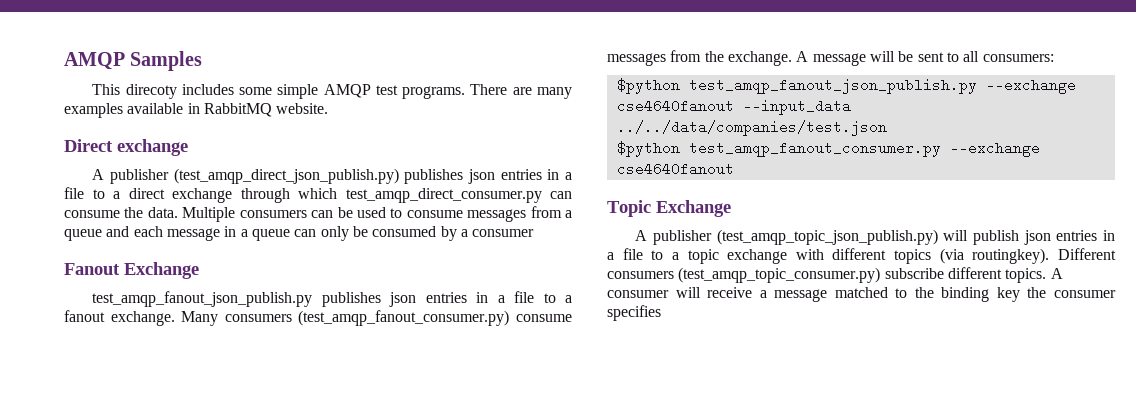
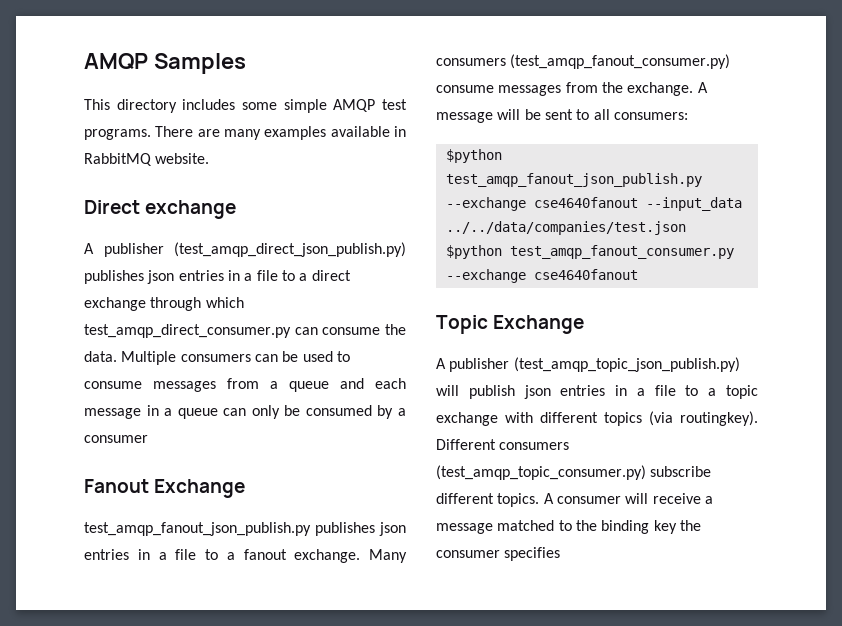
[125,84,177,99] direcoty -> [116,99,177,113] directory

